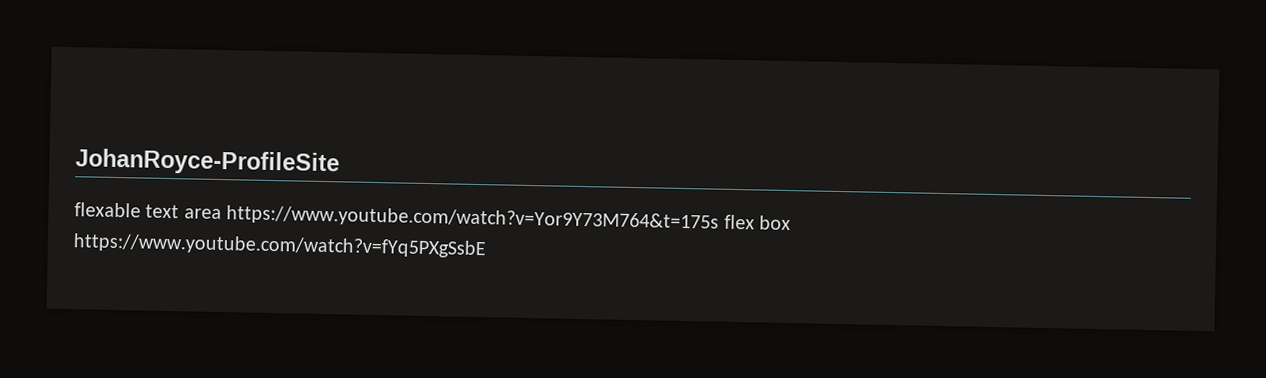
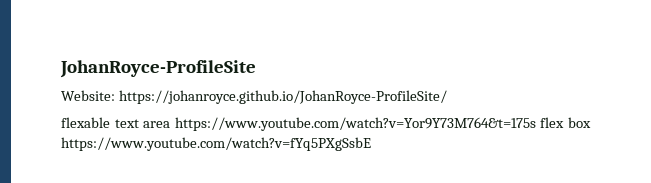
(340, 162) none -> [61,90,447,104] // Website: https://johanroyce.github.io/JohanRoyce-ProfileSite/

